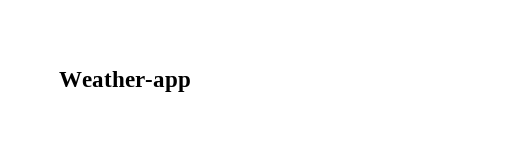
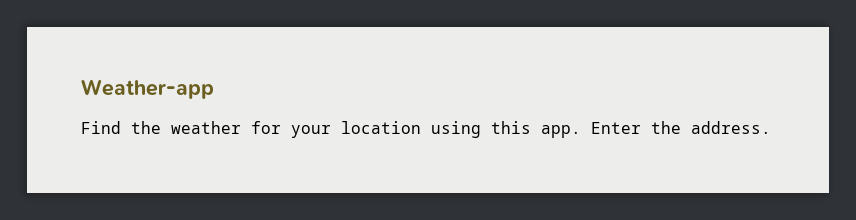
(191, 81) none -> [81,121,771,138] // Find the weather for your location using this app. Enter the address.

